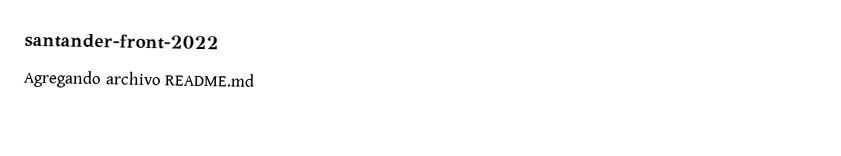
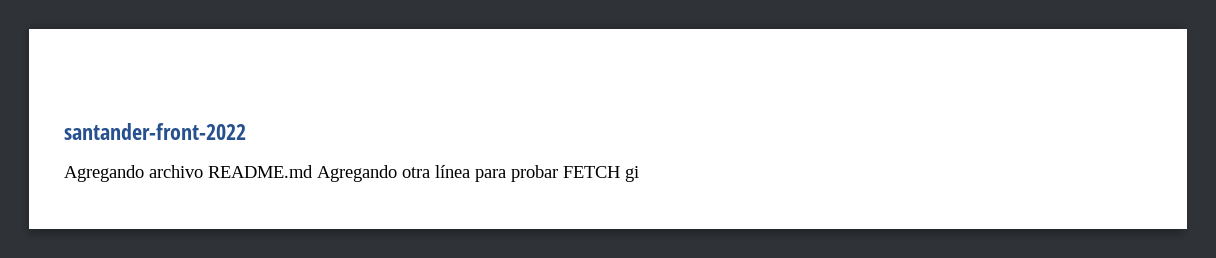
(256, 79) none -> [317,165,639,182] Agregando otra línea para probar FETCH gi

